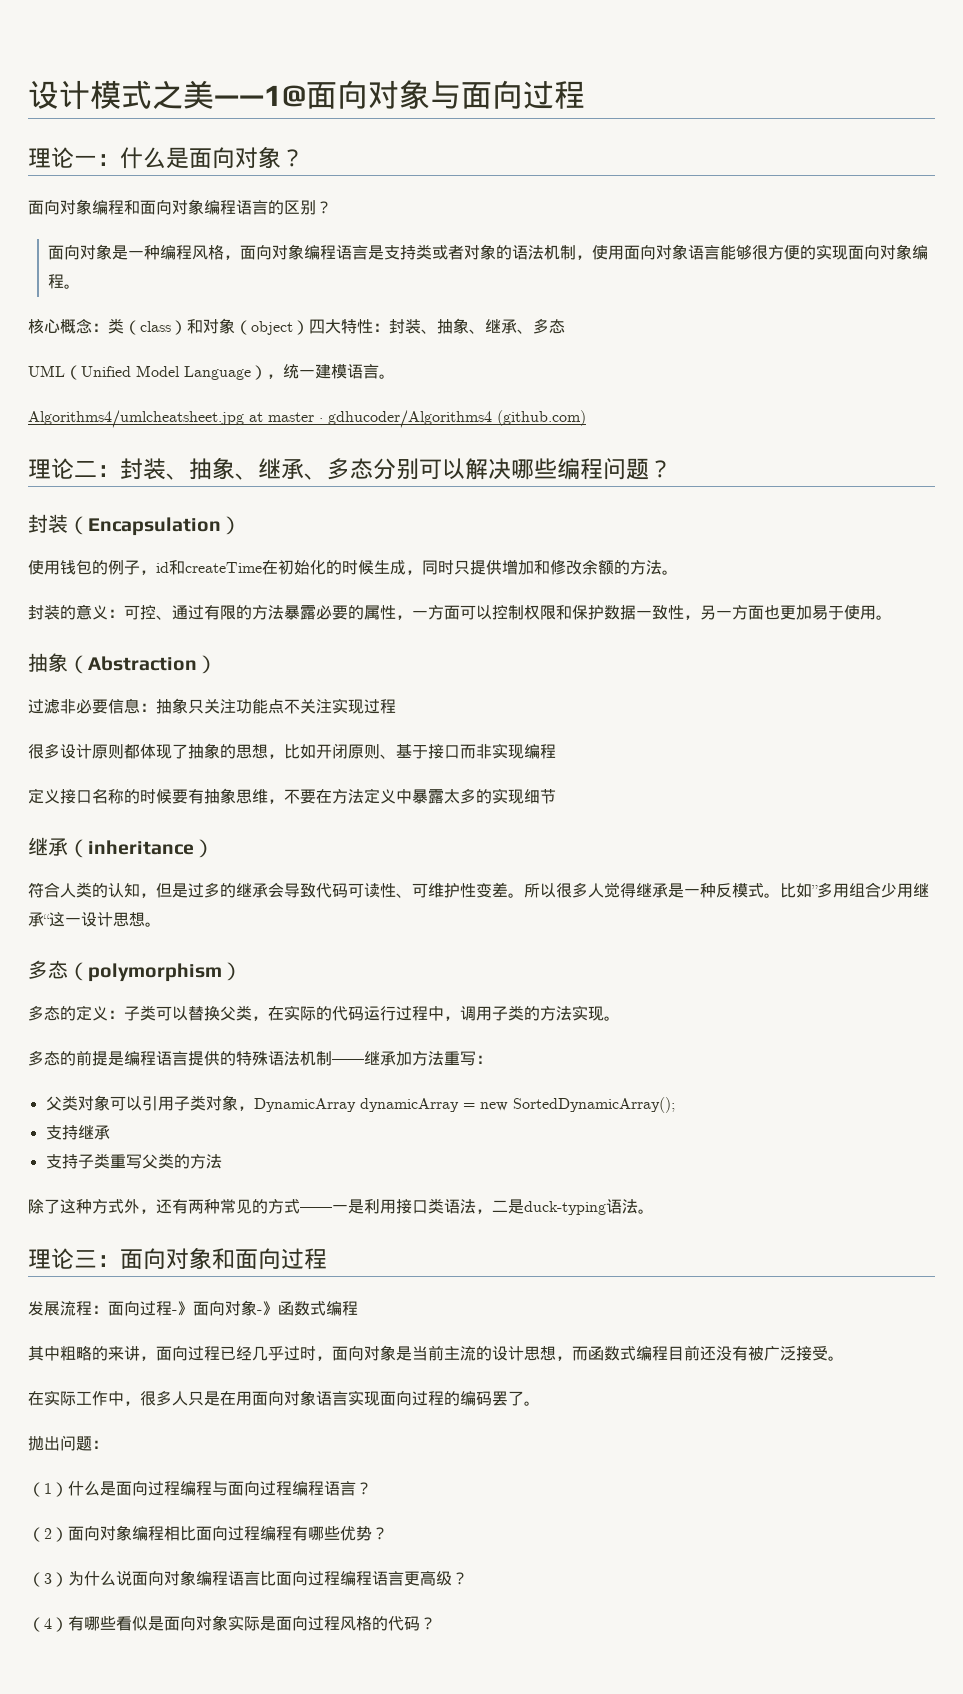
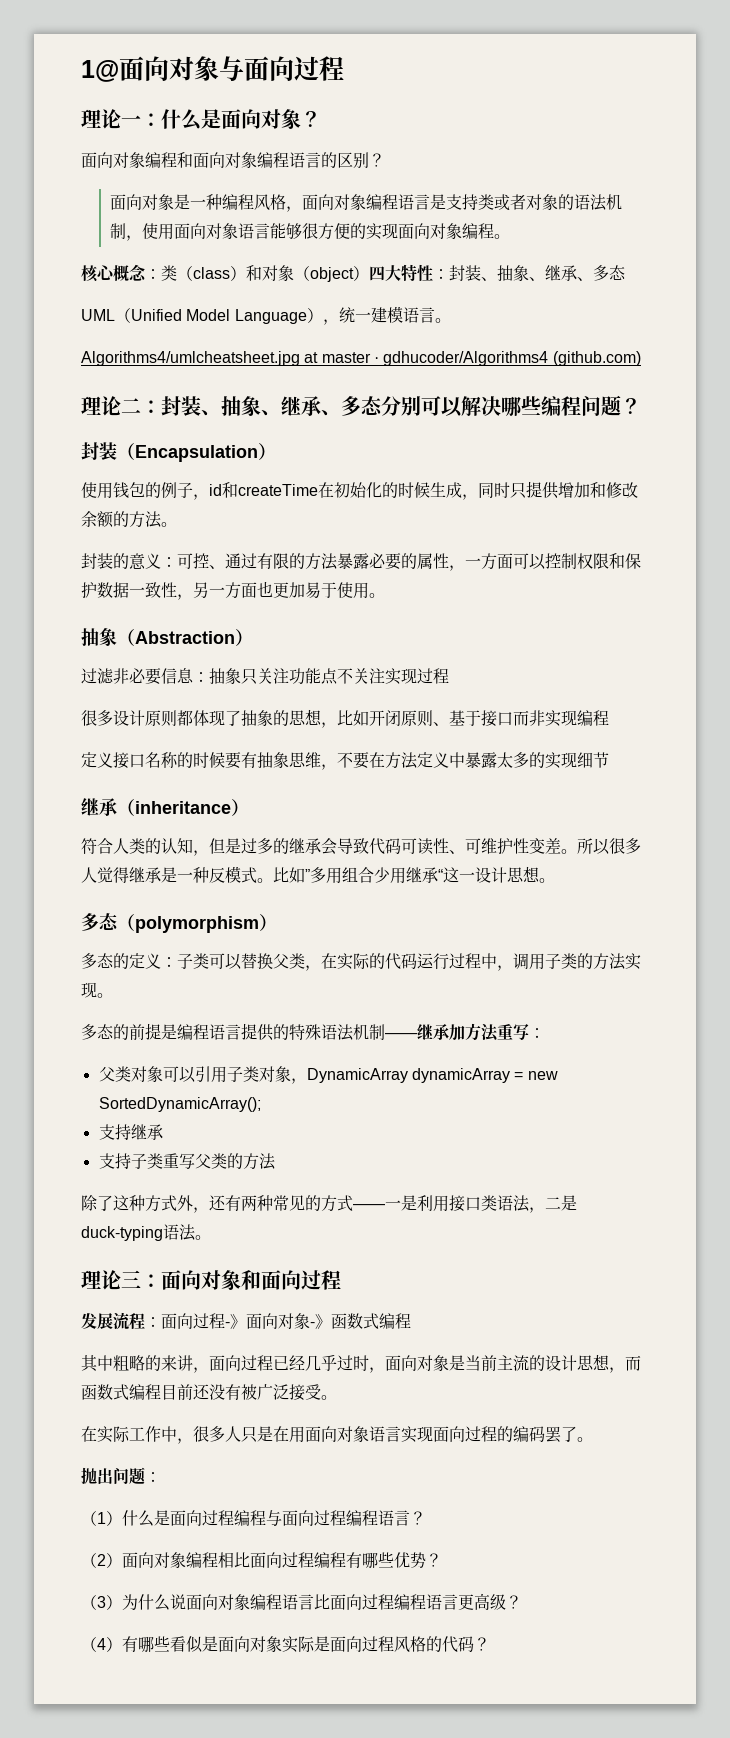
[28,80,306,110] 设计模式之美——1@ -> [81,60,119,82] 1@

